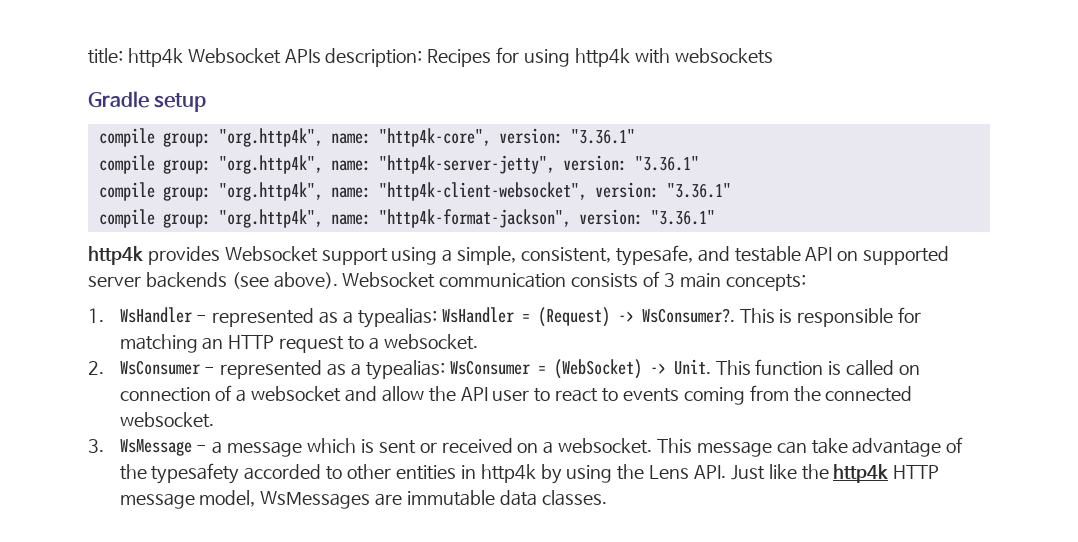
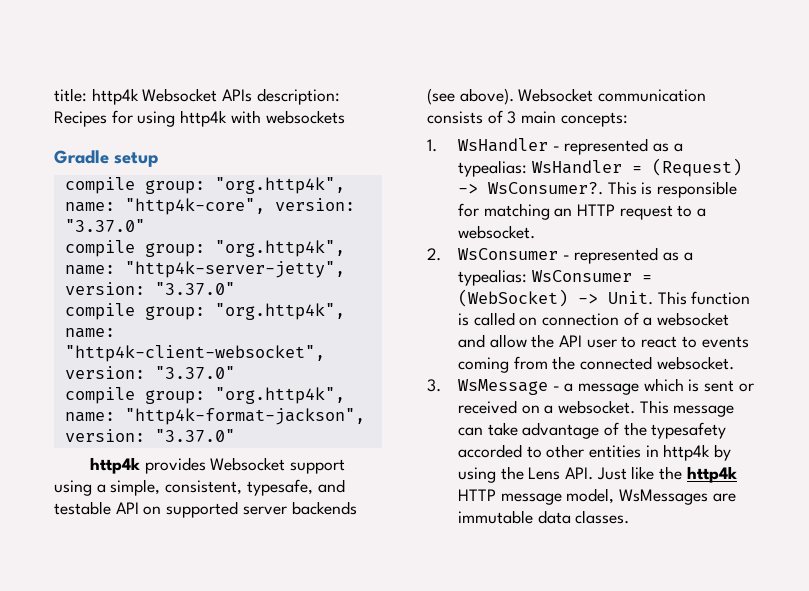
[570,129,635,144] "3.36.1" -> [64,219,145,232] "3.37.0"
[634,156,699,171] "3.36.1" -> [154,282,235,295] "3.37.0"
[666,183,731,198] "3.36.1" -> [154,366,235,379] "3.37.0"
[650,210,715,225] "3.36.1" -> [154,429,235,442] "3.37.0"

